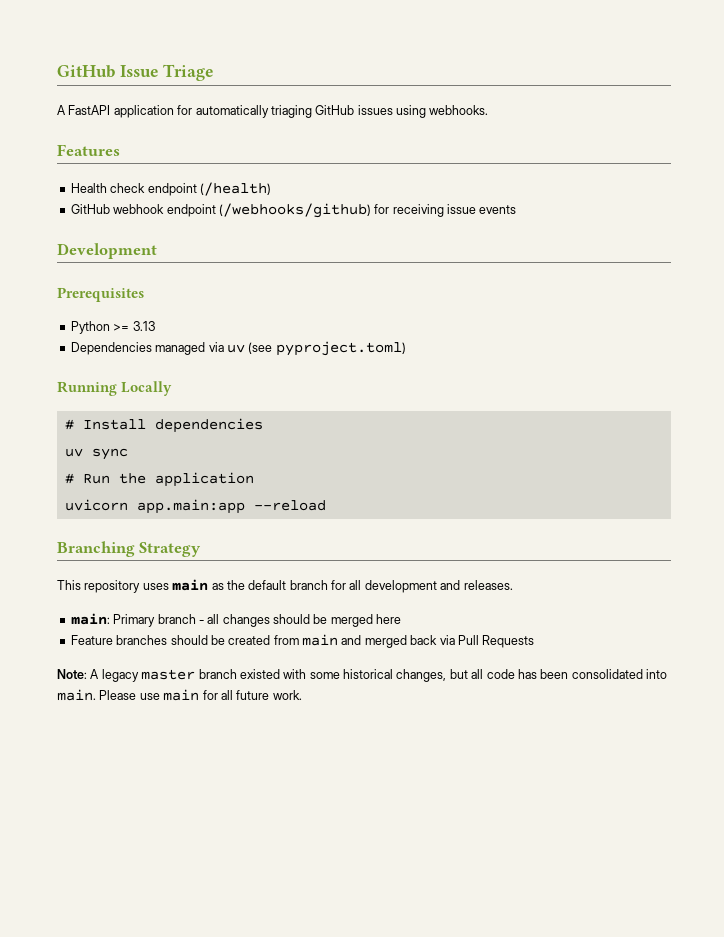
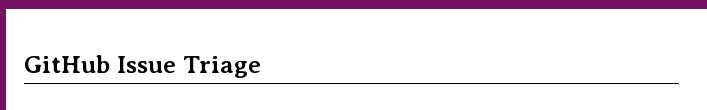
[57,105,489,118] [57,144,120,156] [70,182,271,196] [70,203,517,218] [57,243,157,259] [57,287,144,302] [70,321,155,334] [70,341,406,356] [57,381,173,396] [64,418,263,433] [64,448,128,460] [64,472,254,487] [64,499,326,514] [57,541,202,557] [57,579,513,593] [70,613,402,627] [70,634,535,648] [57,669,667,682] [57,689,302,701] // A FastAPI application for automatically triaging GitHub issues using webhooks. // Features // Health check endpoint (/health) // GitHub webhook endpoint (/webhooks/github) for receiving issue events // Development // Prerequisites // Python >= 3.13 // Dependencies managed via uv (see pyproject.toml) // Running Locally // # Install dependencies // uv sync // # Run the application // uvicorn app.main:app --reload // Branching Strategy // This repository uses main as the default branch for all development and releases. // main: Primary branch - all changes should be merged here // Feature branches should be created from main and merged back via Pull Requests // Note: A legacy master branch existed with some historical changes, but all code has been consolidated into main. Please use main for all future work. -> (262, 67) none

